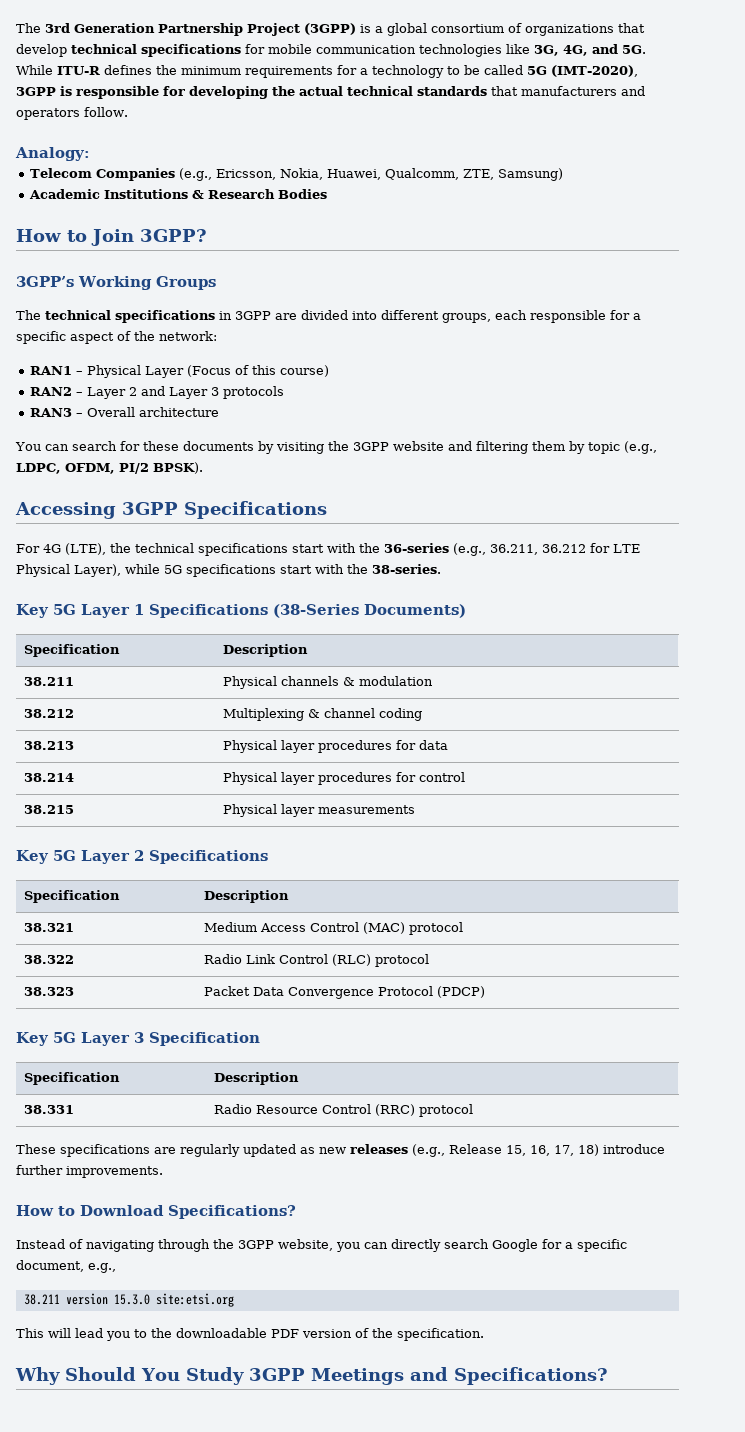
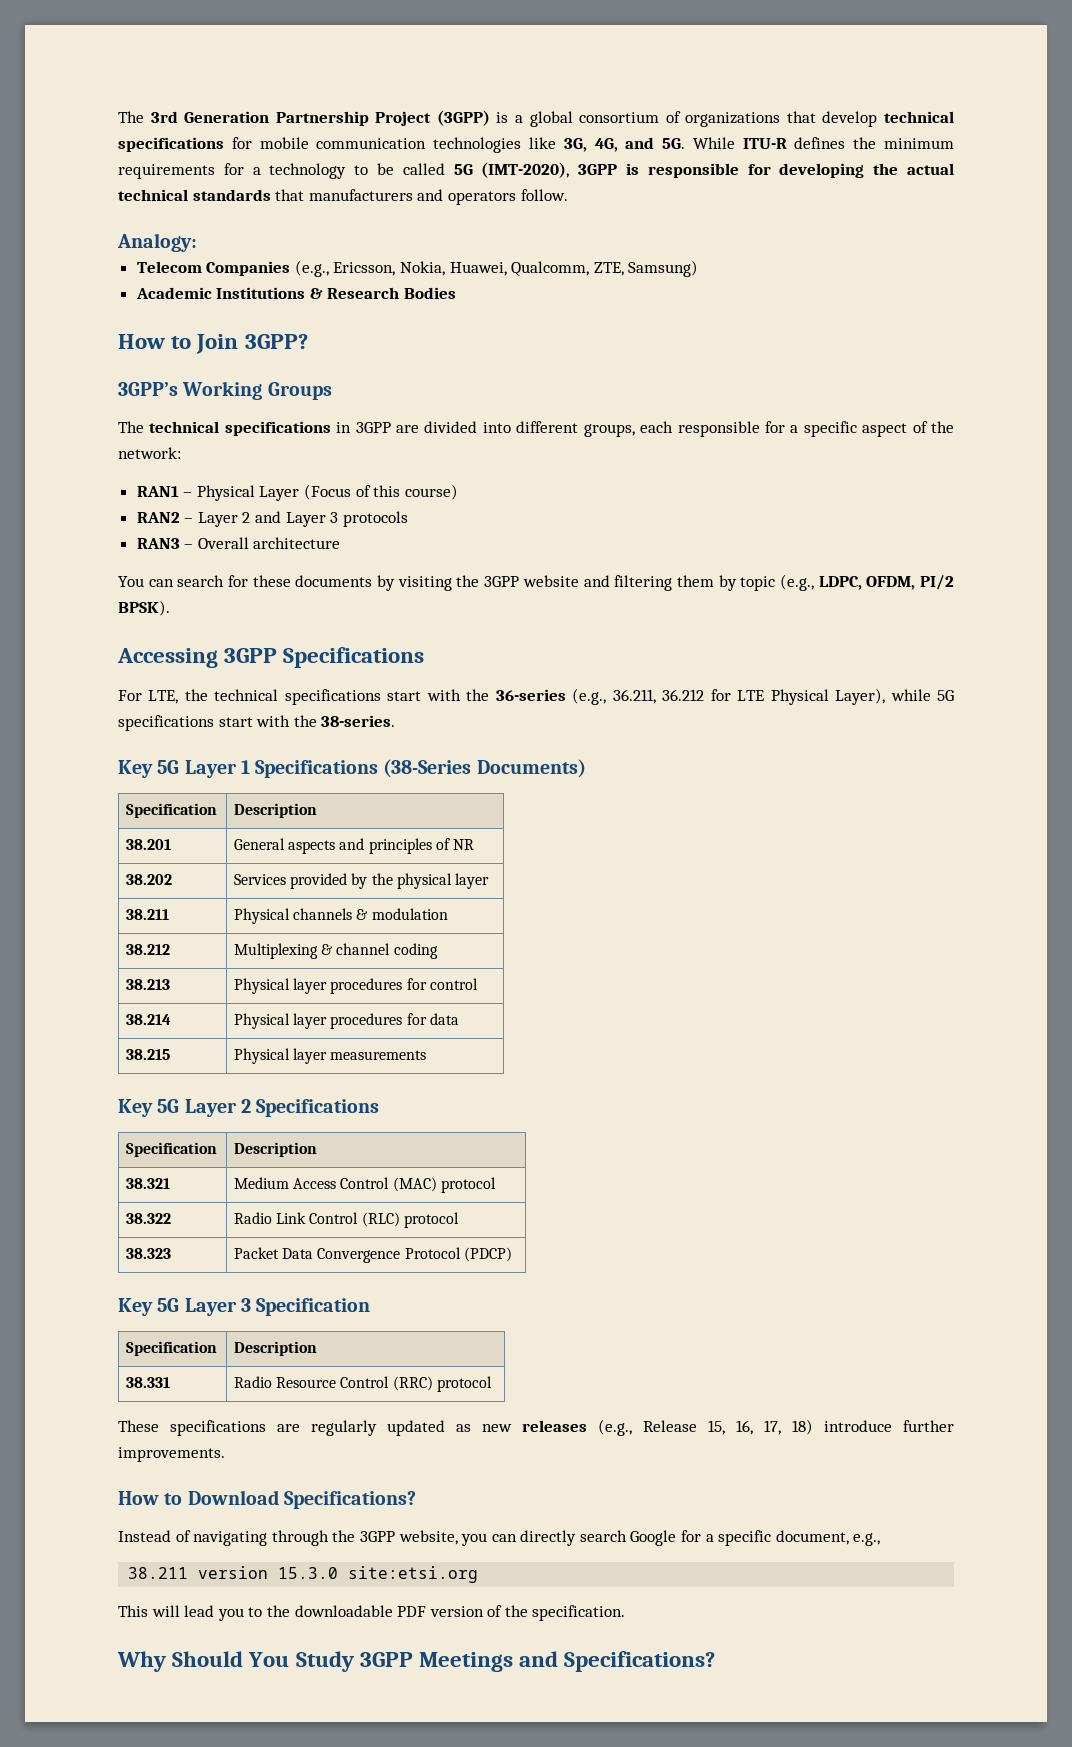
[43,543,106,555] 4G (LTE), -> [148,690,179,704] LTE,
(309, 650) none -> [126,839,172,850] [234,838,474,854] [126,874,173,885] [234,873,489,889] // 38.201 | General aspects and principles of NR // 38.202 | Services provided by the physical layer
[419,740,449,750] data -> [429,978,478,990] control
[419,772,466,782] control -> [429,1013,459,1025] data

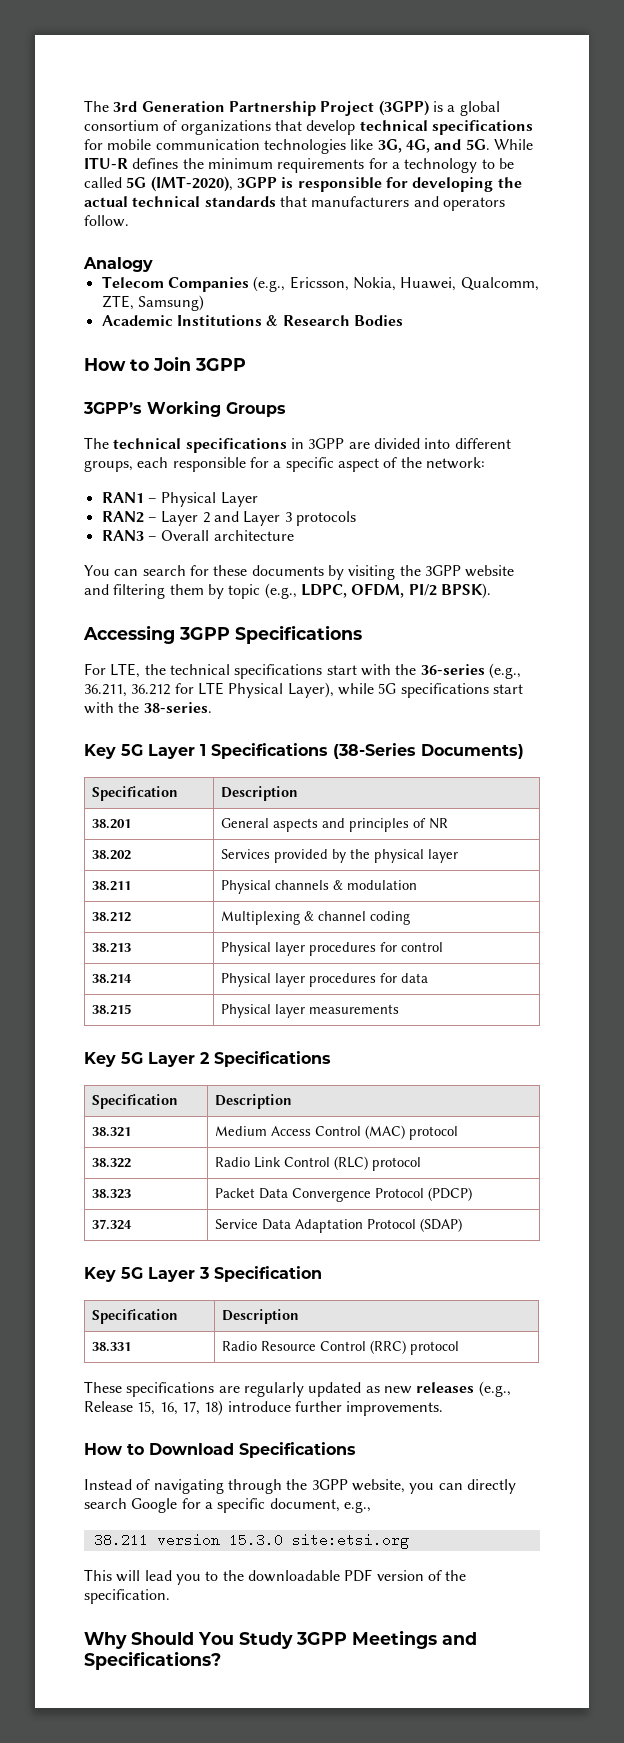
[117,233,197,252] Analogy: -> [83,257,153,272] Analogy
[244,334,308,349] 3GPP? -> [195,358,246,371] 3GPP
[304,484,458,500] (Focus of this course) -> (258, 499) none
(512, 1254) none -> [92,1219,133,1230] [215,1218,463,1233] // 37.324 | Service Data Adaptation Protocol (SDAP)
[283,1491,416,1509] Specifications? -> [239,1442,356,1458] Specifications

